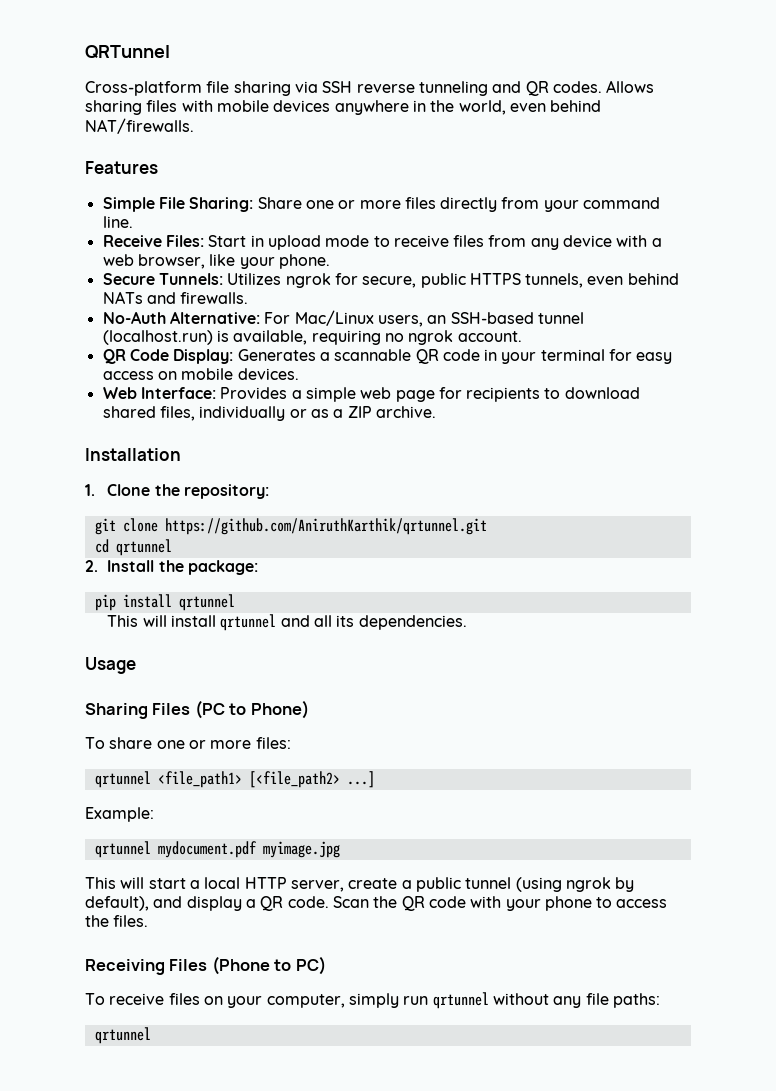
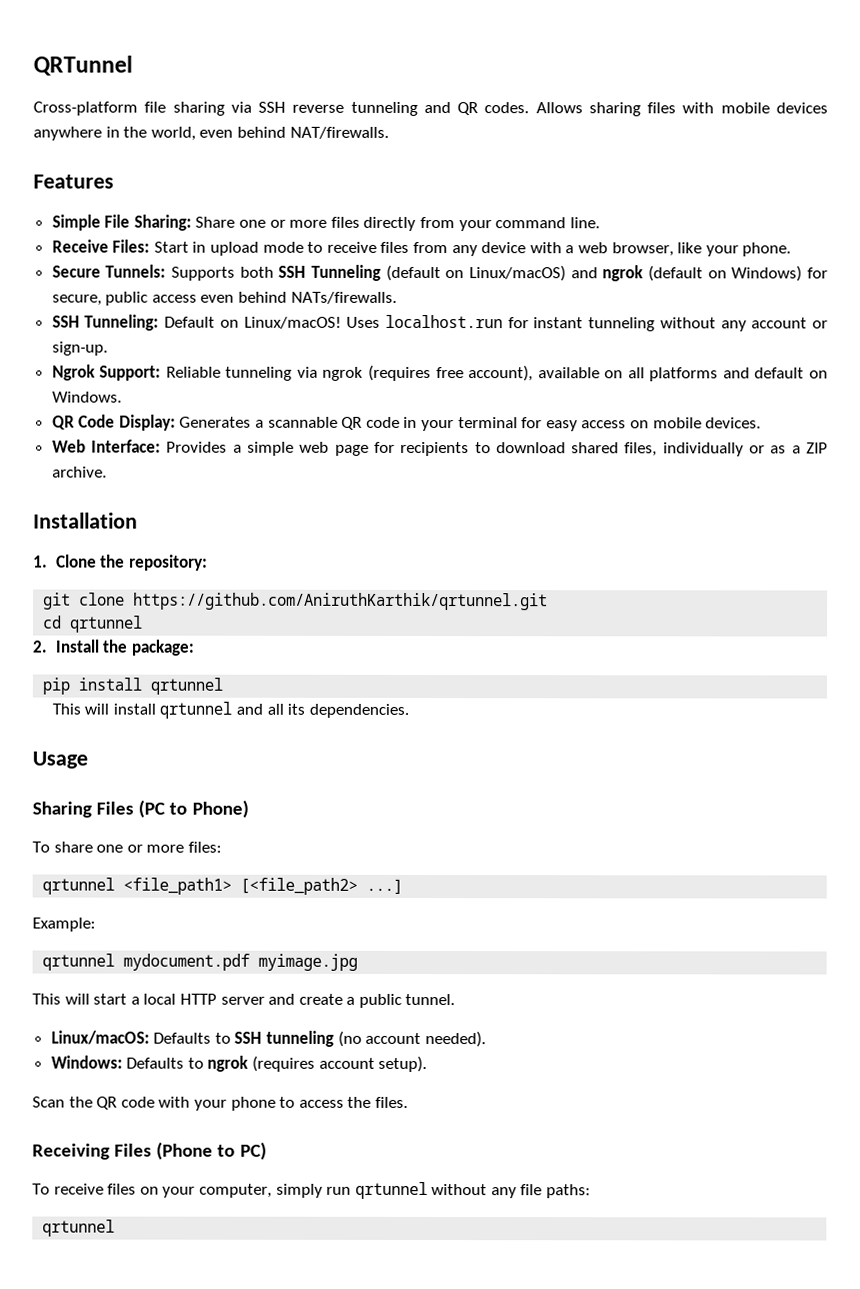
[227,273,679,288] [102,291,249,304] [102,310,584,327] [102,330,522,345] Utilizes ngrok for secure, public HTTPS tunnels, even behind NATs and firewalls. // No-Auth Alternative: For Mac/Linux users, an SSH-based tunnel (localhost.run) is available, requiring no ngrok account. -> [171,264,828,282] [51,291,397,306] [51,314,828,332] [51,341,108,356] [51,364,828,382] [51,391,122,403] Supports both SSH Tunneling (default on Linux/macOS) and ngrok (default on Windows) for secure, public access even behind NATs/firewalls. // SSH Tunneling: Default on Linux/macOS! Uses localhost.run for instant tunneling without any account or sign-up. // Ngrok Support: Reliable tunneling via ngrok (requires free account), available on all platforms and default on Windows.
[290,880,344,892] server, -> [220,993,296,1005] server and
[465,877,635,892] [85,896,329,911] tunnel (using ngrok by default), and display a QR code. -> [405,993,456,1006] [50,1030,486,1048] [50,1055,428,1072] tunnel. // Linux/macOS: Defaults to SSH tunneling (no account needed). // Windows: Defaults to ngrok (requires account setup). //

